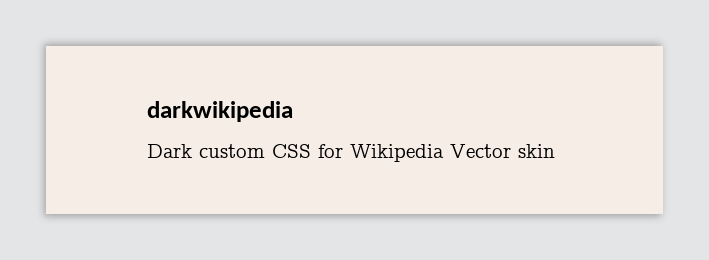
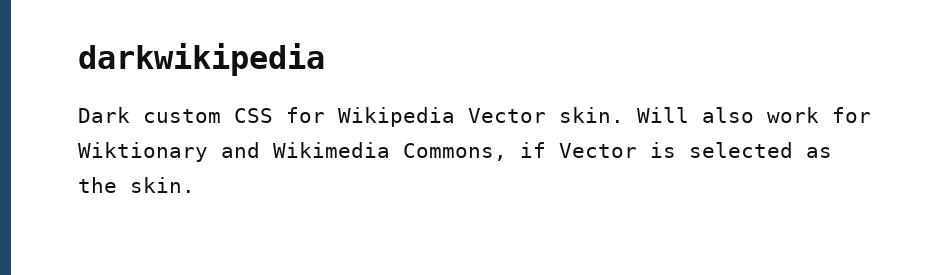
[518,144,555,158] skin -> [559,107,871,123] [78,142,832,162] [78,177,195,193] skin. Will also work for Wiktionary and Wikimedia Commons, if Vector is selected as the skin.

